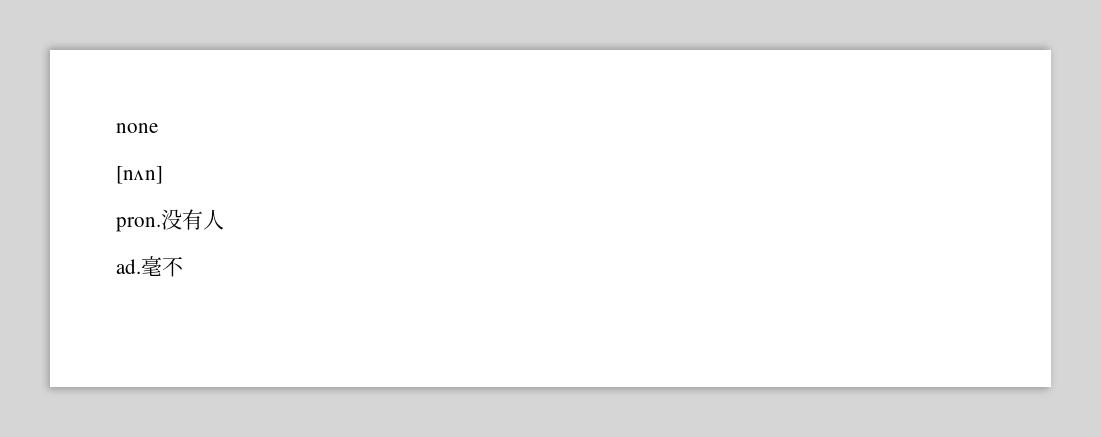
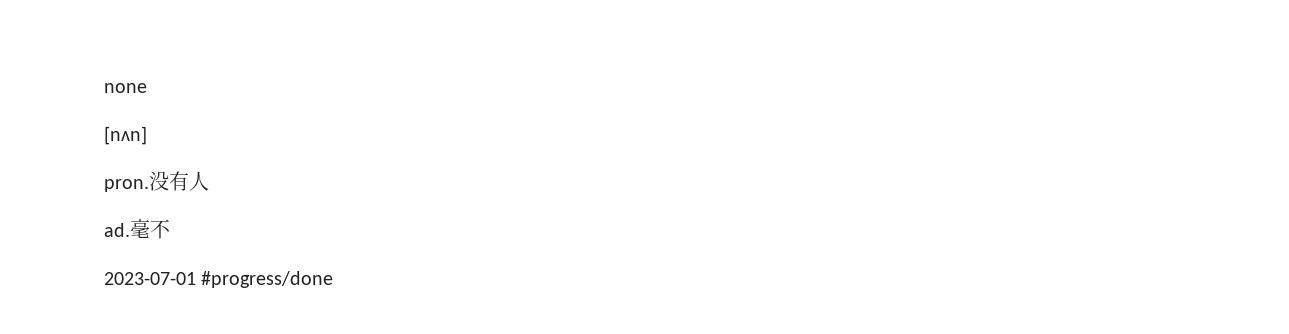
(183, 266) none -> [104,271,334,288] // 2023-07-01 #progress/done

